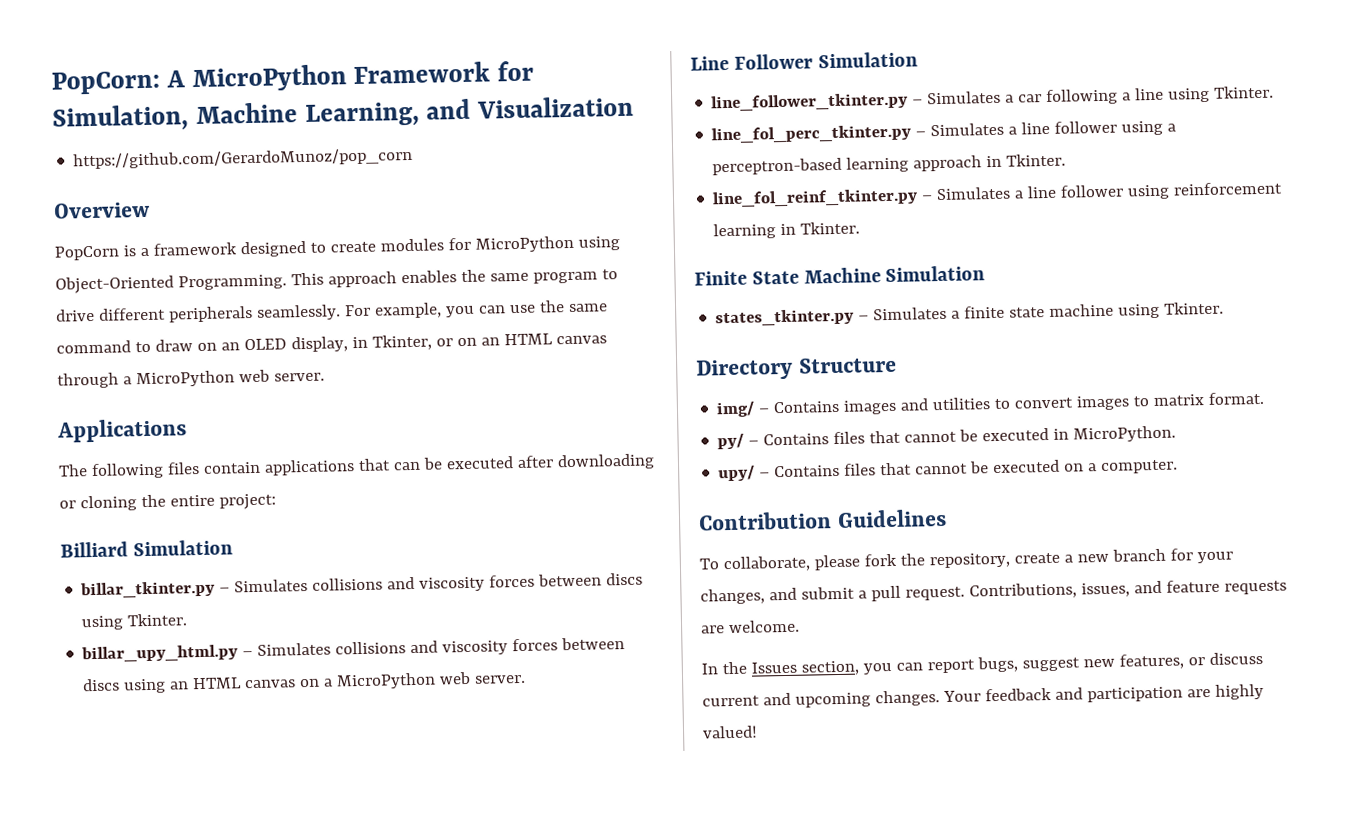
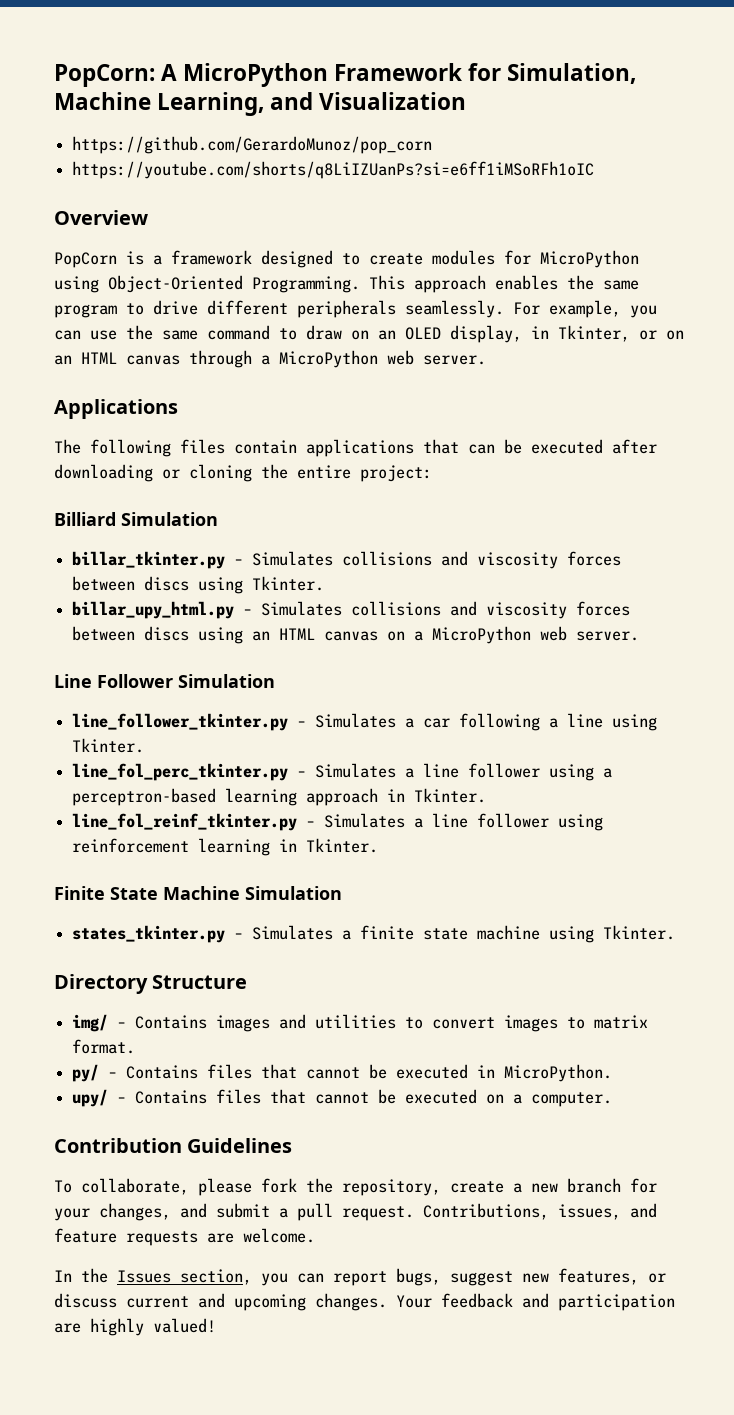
(414, 158) none -> [72,161,595,179] // https://youtube.com/shorts/q8LiIZUanPs?si=e6ff1iMSoRFh1oIC

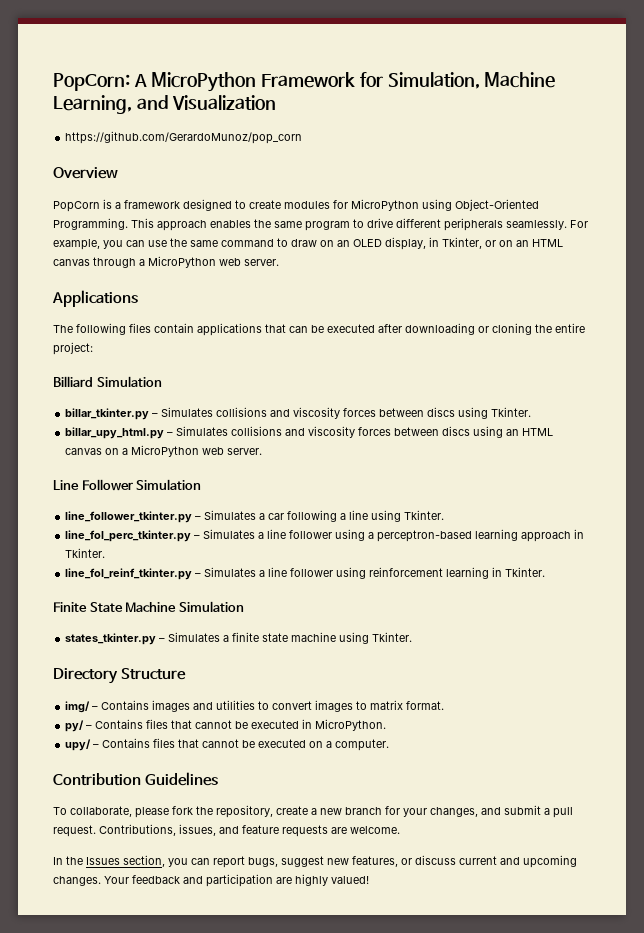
[72,161,595,179] // https://youtube.com/shorts/q8LiIZUanPs?si=e6ff1iMSoRFh1oIC -> (303, 137) none

